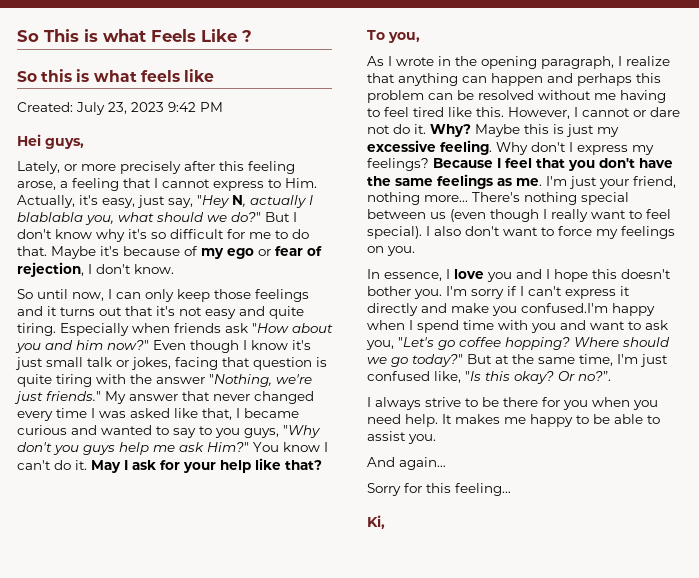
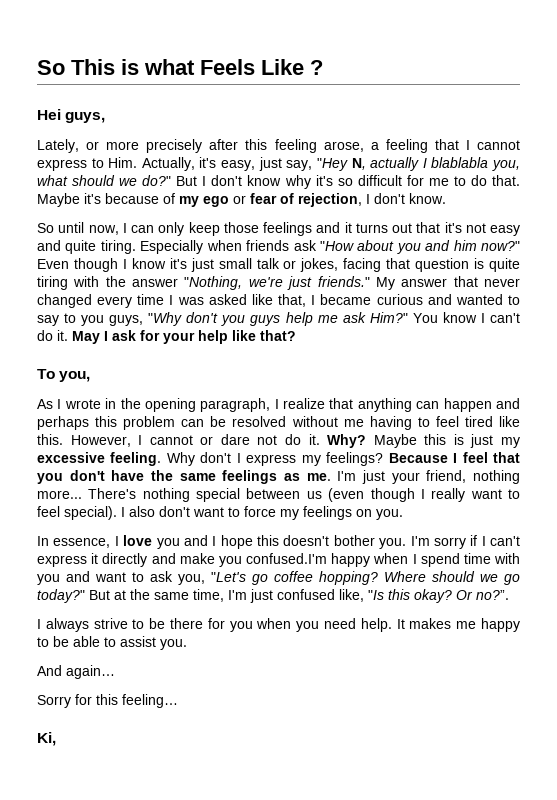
[17,69,214,82] [17,102,223,115] // So this is what feels like // Created: July 23, 2023 9:42 PM -> (323, 67) none

